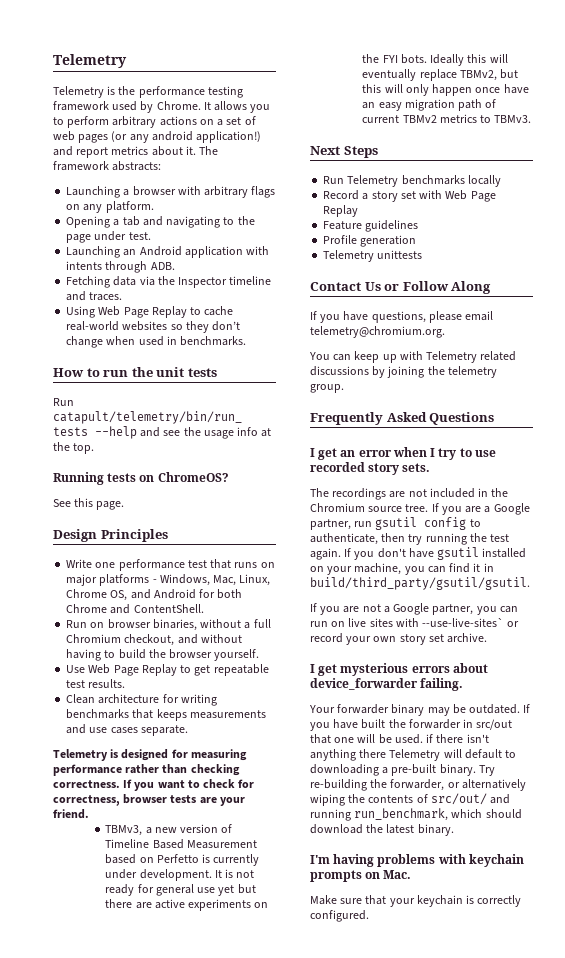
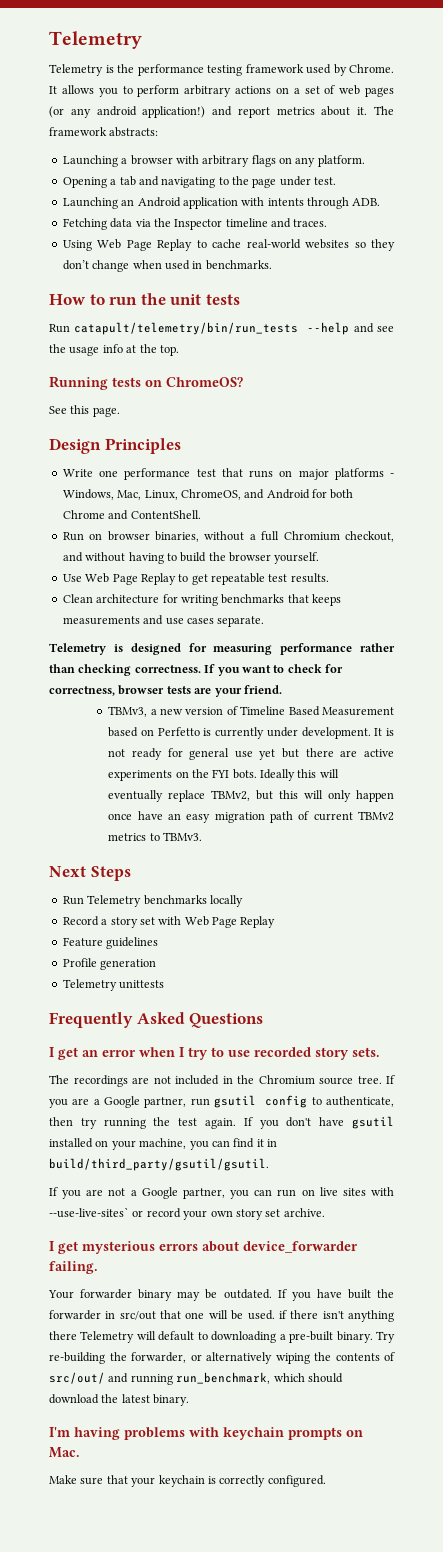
[66,589,128,601] Chrome OS, -> [180,489,241,500] ChromeOS,
[310,281,492,294] [310,311,494,323] [310,326,445,338] [309,351,517,363] [310,366,497,378] [310,384,344,393] // Contact Us or Follow Along // If you have questions, please email telemetry@chromium.org. // You can keep up with Telemetry related discussions by joining the telemetry group. -> (165, 984) none

